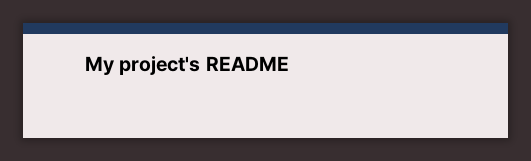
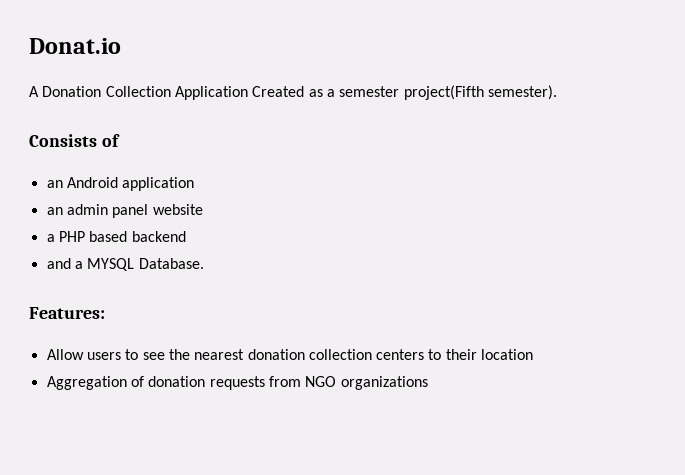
[85,56,289,75] My project's README -> [29,38,121,54] [29,85,557,100] [29,134,120,147] [46,177,195,191] [46,204,203,218] [46,231,186,242] [46,258,204,271] [29,307,105,319] [46,349,534,360] [46,376,428,390] Donat.io // A Donation Collection Application Created as a semester project(Fifth semester). // Consists of // an Android application // an admin panel website // a PHP based backend // and a MYSQL Database. // Features: // Allow users to see the nearest donation collection centers to their location // Aggregation of donation requests from NGO organizations

